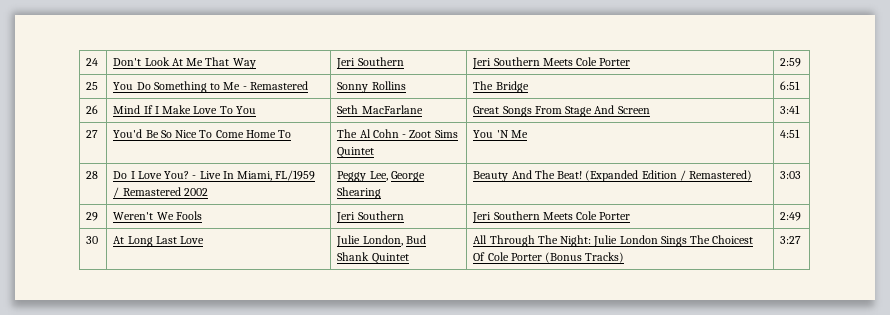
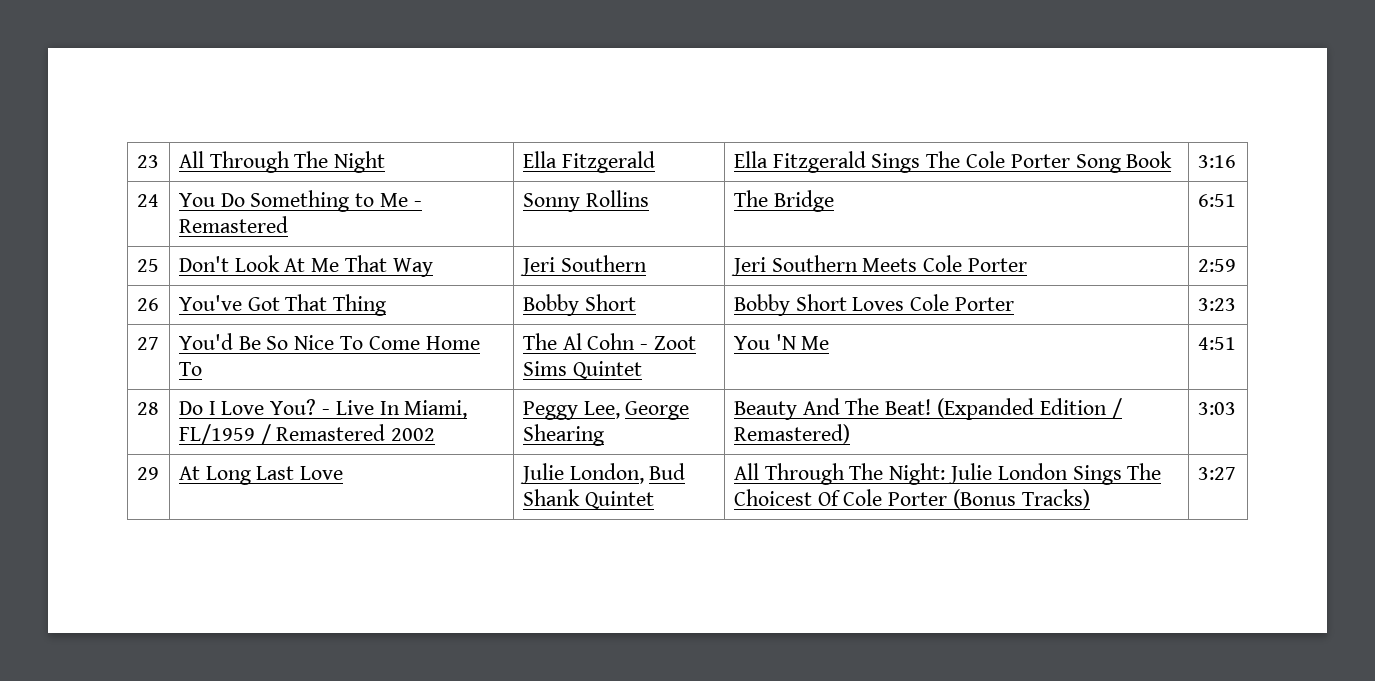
[86,58,99,66] 24 -> [136,155,159,168] [178,151,386,173] [522,151,655,173] [733,151,1173,173] [1197,155,1236,168] [136,194,159,207] [178,190,422,212] [178,216,288,233] [522,190,649,212] [733,190,834,212] [1197,194,1236,207] [136,259,159,272] 23 | All Through The Night | Ella Fitzgerald | Ella Fitzgerald Sings The Cole Porter Song Book | 3:16 // 24 | You Do Something to Me - Remastered | Sonny Rollins | The Bridge | 6:51 // 25
[86,82,99,90] [113,81,308,93] [337,81,406,93] [473,81,529,93] [780,81,801,90] [86,105,99,114] [113,105,256,114] [337,105,423,114] [473,105,650,117] [780,105,801,114] 25 | You Do Something to Me - Remastered | Sonny Rollins | The Bridge | 6:51 // 26 | Mind If I Make Love To You | Seth MacFarlane | Great Songs From Stage And Screen | 3:41 -> [136,298,159,311] [178,294,387,316] [522,294,636,316] [733,294,1015,316] [1197,298,1236,311] 26 | You've Got That Thing | Bobby Short | Bobby Short Loves Cole Porter | 3:23
[113,211,202,220] [336,211,404,223] [472,211,631,223] [780,212,802,221] [86,236,99,244] | Weren't We Fools | Jeri Southern | Jeri Southern Meets Cole Porter | 2:49 // 30 -> (159, 473) none

